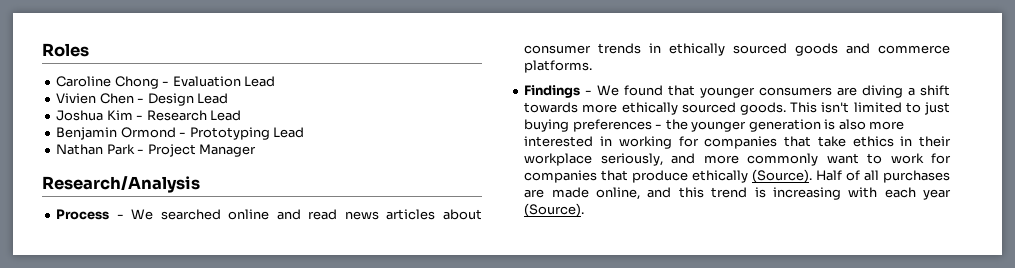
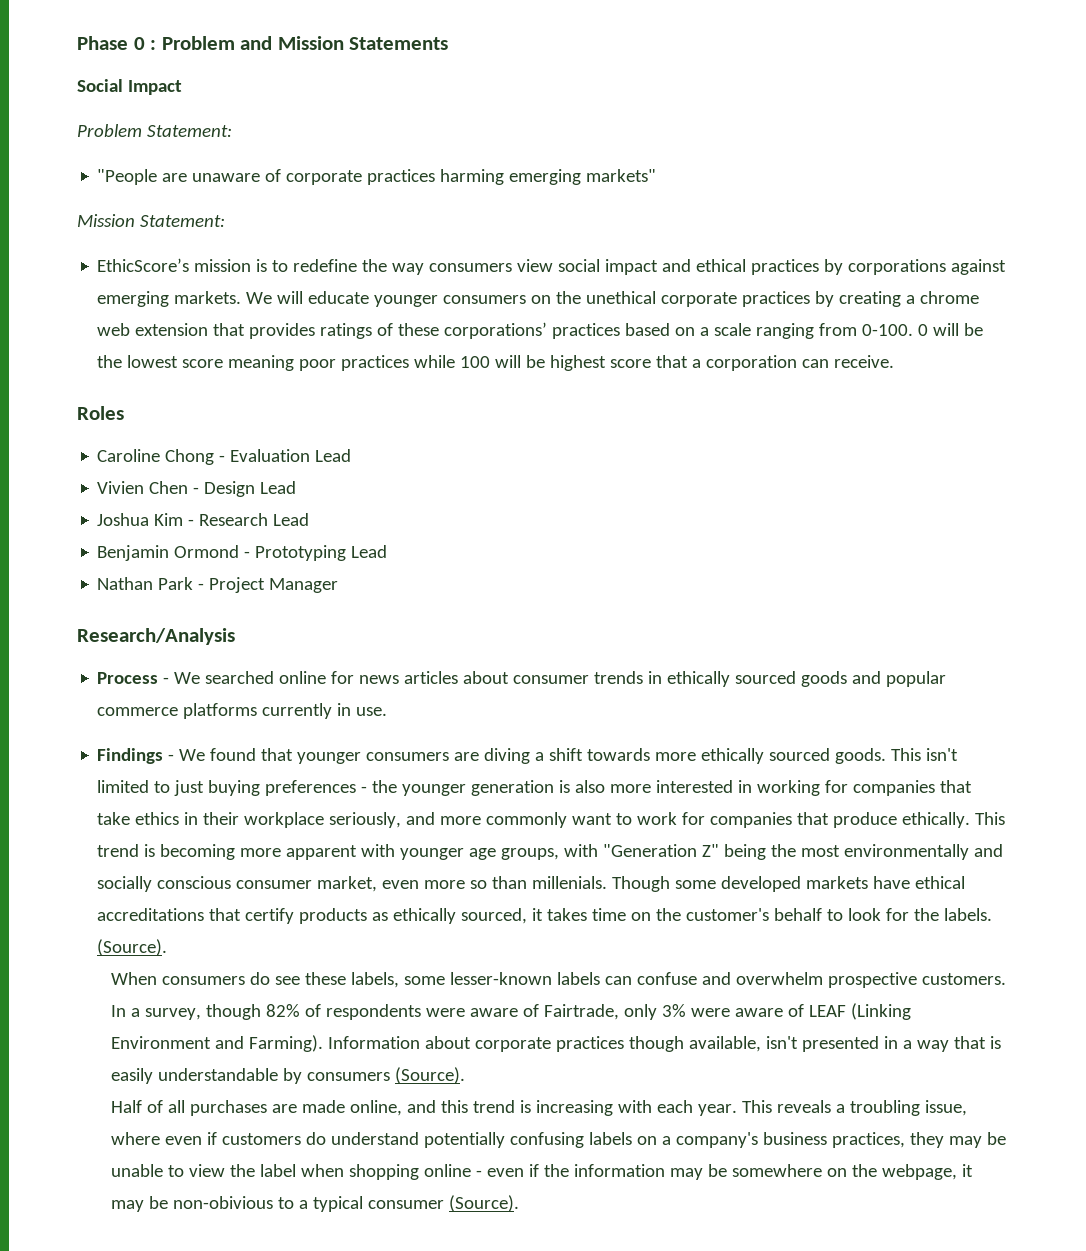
(42, 50) none -> [77,36,449,50] [77,79,182,95] [77,124,232,137] [97,169,657,185] [77,214,225,227] [97,258,1007,275] [97,291,980,307] [97,322,984,339] [97,355,895,371] Phase 0 : Problem and Mission Statements // Social Impact // Problem Statement: // "People are unaware of corporate practices harming emerging markets" // Mission Statement: // EthicScore’s mission is to redefine the way consumers view social impact and ethical practices by corporations against emerging markets. We will educate younger consumers on the unethical corporate practices by creating a chrome web extension that provides ratings of these corporations’ practices based on a scale ranging from 0-100. 0 will be the lowest score meaning poor practices while 100 will be highest score that a corporation can receive. //
[276,209,338,220] and read -> [331,671,355,684] for
[878,45,950,54] [524,60,593,73] commerce platforms. -> [886,671,947,687] [97,703,388,719] popular commerce platforms currently in use.
[692,169,813,183] ethically (Source). -> [902,812,1006,828] [97,844,1004,860] [97,876,966,892] [97,908,993,924] [97,939,168,956] [110,972,1006,988] [110,1003,911,1020] [110,1035,1001,1052] [110,1067,465,1084] ethically. This trend is becoming more apparent with younger age groups, with "Generation Z" being the most environmentally and socially conscious consumer market, even more so than millenials. Though some developed markets have ethical accreditations that certify products as ethically sourced, it takes time on the customer's behalf to look for the labels. (Source). // When consumers do see these labels, some lesser-known labels can confuse and overwhelm prospective customers. In a survey, though 82% of respondents were aware of Fairtrade, only 3% were aware of LEAF (Linking Environment and Farming). Information about corporate practices though available, isn't presented in a way that is easily understandable by consumers (Source). //
[923,189,951,200] year -> [697,1100,967,1116] [110,1132,1006,1148] [110,1164,973,1180] [110,1196,444,1212] year. This reveals a troubling issue, where even if customers do understand potentially confusing labels on a company's business practices, they may be unable to view the label when shopping online - even if the information may be somewhere on the webpage, it may be non-obivious to a typical consumer

